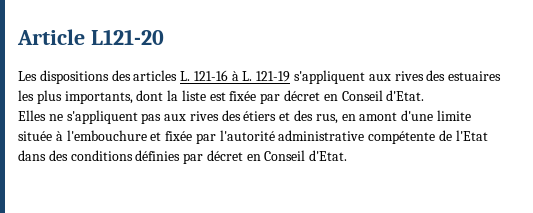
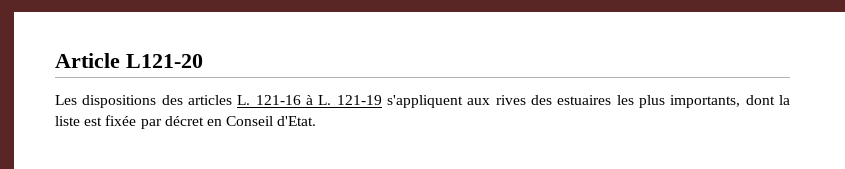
[18,110,471,124] [18,130,488,144] [18,150,348,164] // Elles ne s'appliquent pas aux rives des étiers et des rus, en amont d'une limite située à l'embouchure et fixée par l'autorité administrative compétente de l'Etat dans des conditions définies par décret en Conseil d'Etat. -> (317, 121) none

